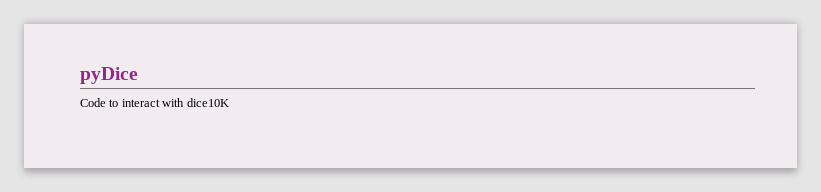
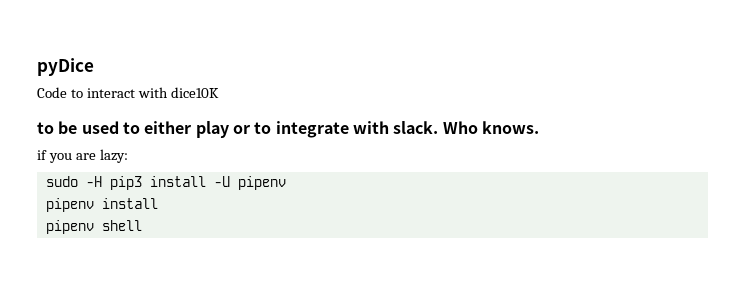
(229, 102) none -> [37,121,539,138] [37,149,128,163] [45,176,286,190] [45,198,158,212] [45,220,142,234] // to be used to either play or to integrate with slack. Who knows. // if you are lazy: // sudo -H pip3 install -U pipenv // pipenv install // pipenv shell

